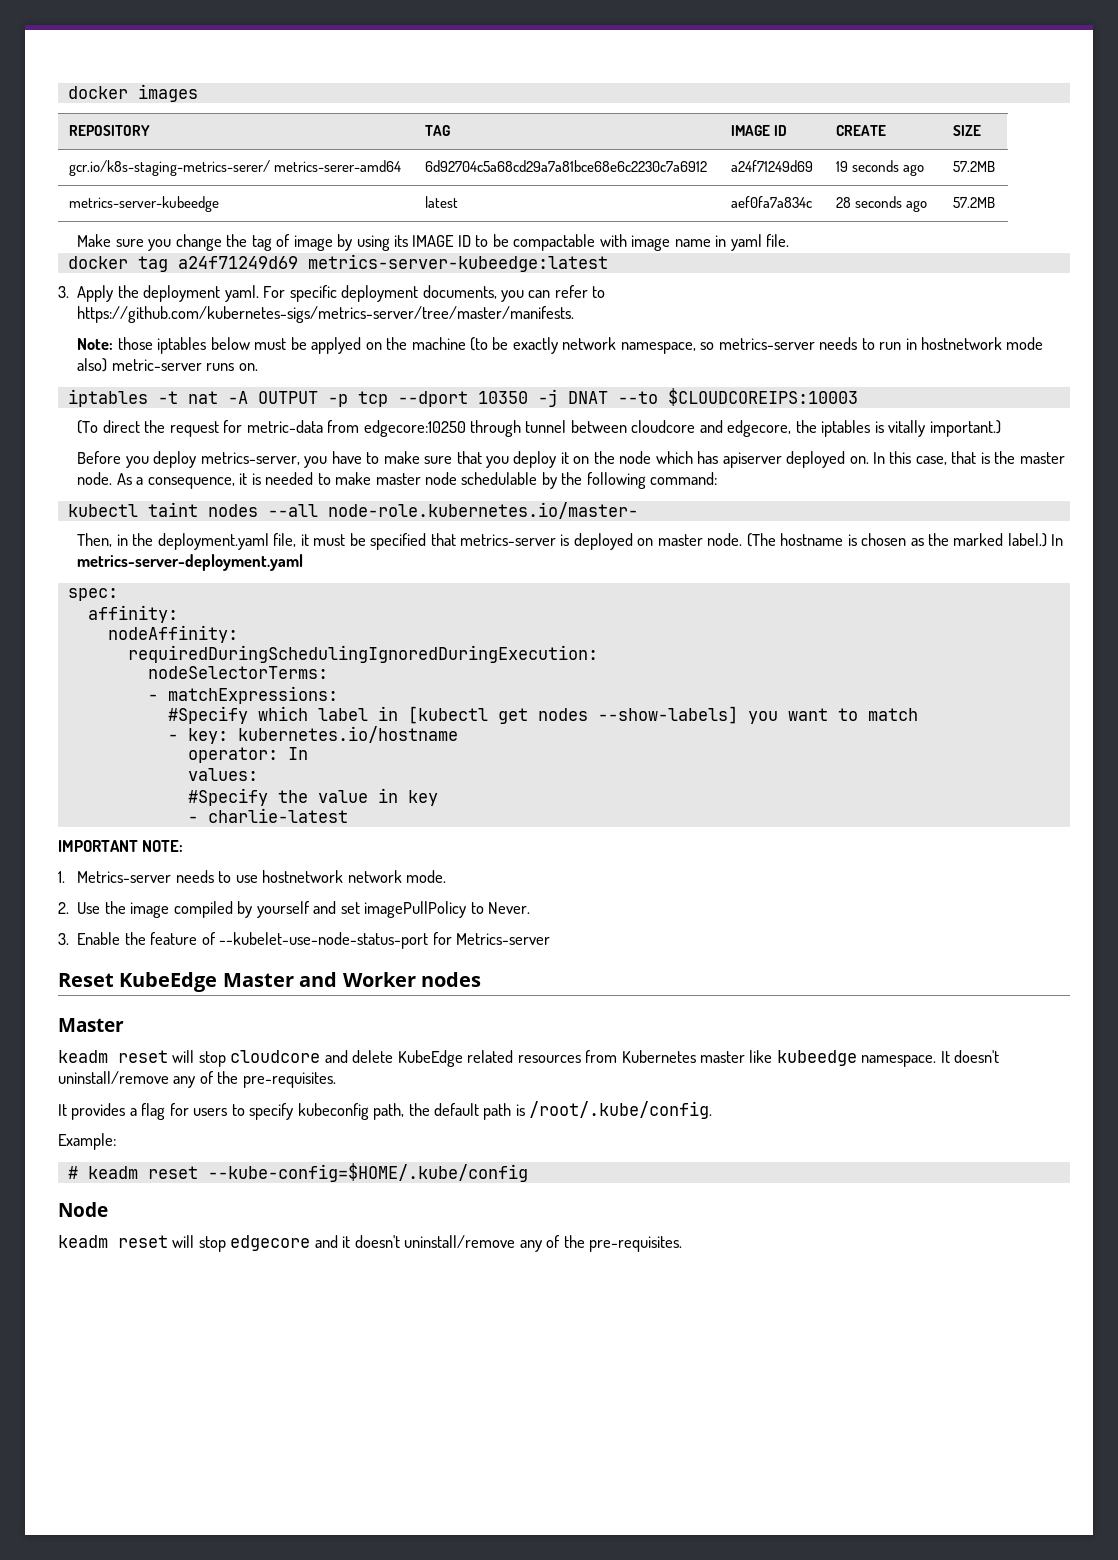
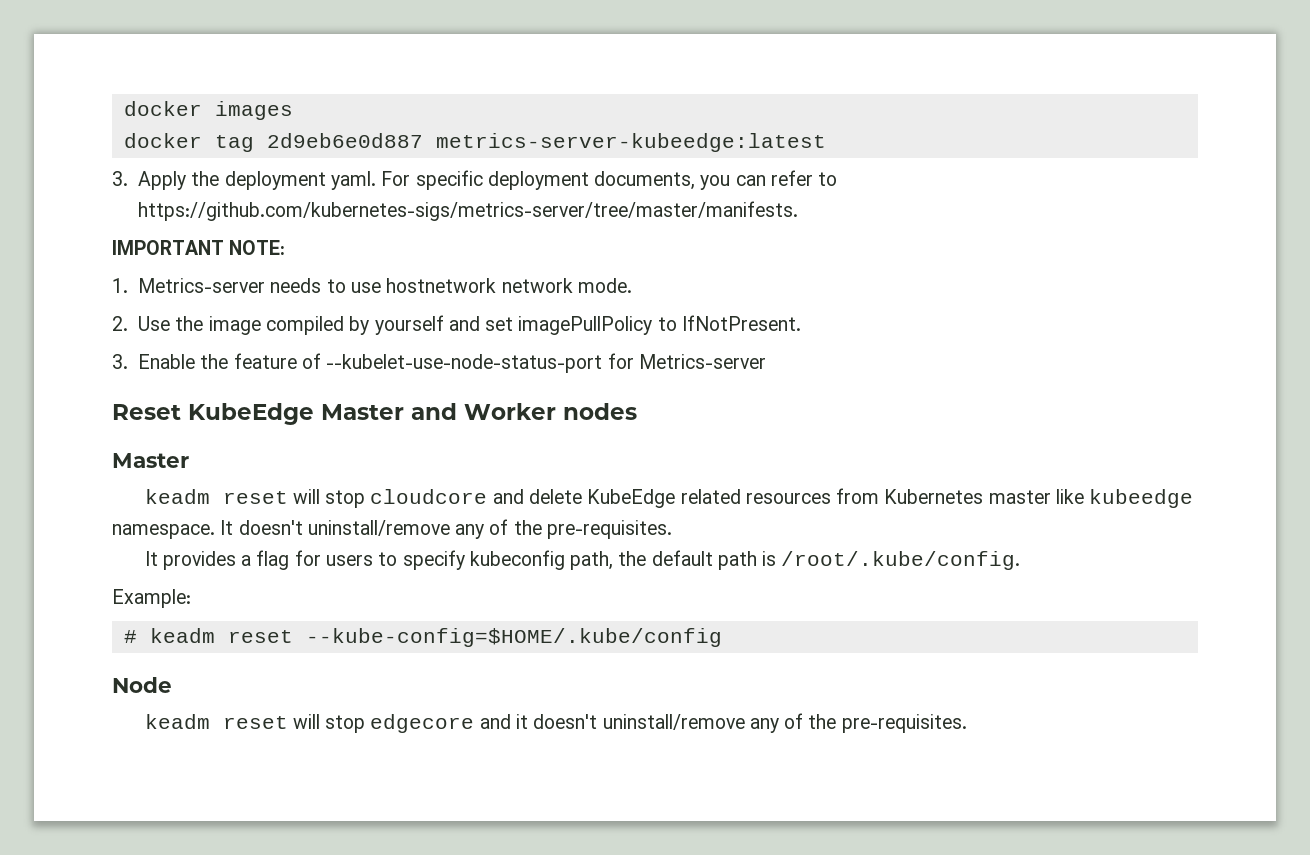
[69,125,151,136] [425,125,451,136] [731,125,788,136] [836,125,887,136] [953,125,982,136] [69,160,402,176] [425,160,708,172] [731,160,814,172] [836,160,925,176] [953,161,996,172] [69,196,220,212] [425,196,459,208] [731,196,813,208] [836,196,928,212] [953,197,996,208] [77,234,789,251] // REPOSITORY | TAG | IMAGE ID | CREATE | SIZE // gcr.io/k8s-staging-metrics-serer/ metrics-serer-amd64 | 6d92704c5a68cd29a7a81bce68e6c2230c7a6912 | a24f71249d69 | 19 seconds ago | 57.2MB // metrics-server-kubeedge | latest | aef0fa7a834c | 28 seconds ago | 57.2MB // Make sure you change the tag of image by using its IMAGE ID to be compactable with image name in yaml file. -> (293, 110) none
[177,256,298,269] a24f71249d69 -> [266,133,423,148] 2d9eb6e0d887
[77,337,1044,354] [77,358,258,372] [67,388,858,407] [77,420,1001,437] [77,451,1065,468] [77,472,718,489] [67,502,638,519] [77,533,1064,550] [77,554,304,571] [67,588,118,601] [87,605,178,623] [107,625,238,643] [127,645,598,663] [147,666,328,679] [147,686,338,704] [167,706,918,724] [167,726,458,744] [187,747,308,763] [187,768,258,781] [187,788,438,806] [187,808,348,823] // Note: those iptables below must be applyed on the machine (to be exactly network namespace, so metrics-server needs to run in hostnetwork mode also) metric-server runs on. // iptables -t nat -A OUTPUT -p tcp --dport 10350 -j DNAT --to $CLOUDCOREIPS:10003 // (To direct the request for metric-data from edgecore:10250 through tunnel between cloudcore and edgecore, the iptables is vitally important.) // Before you deploy metrics-server, you have to make sure that you deploy it on the node which has apiserver deployed on. In this case, that is the master node. As a consequence, it is needed to make master node schedulable by the following command: // kubectl taint nodes --all node-role.kubernetes.io/master- // Then, in the deployment.yaml file, it must be specified that metrics-server is deployed on master node. (The hostname is chosen as the marked label.) In metrics-server-deployment.yaml // spec: // affinity: // nodeAffinity: // requiredDuringSchedulingIgnoredDuringExecution: // nodeSelectorTerms: // - matchExpressions: // #Specify which label in [kubectl get nodes --show-labels] you want to match // - key: kubernetes.io/hostname // operator: In // values: // #Specify the value in key // - charlie-latest -> (799, 211) none
[487,902,530,914] Never. -> [681,315,801,331] IfNotPresent.

